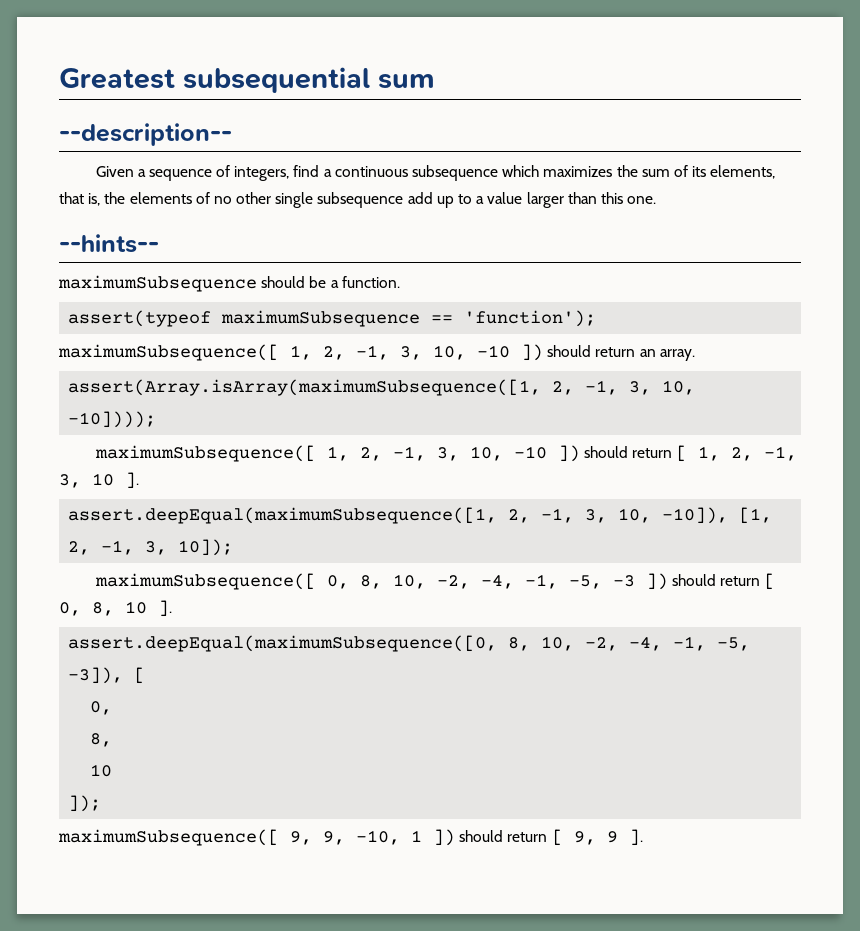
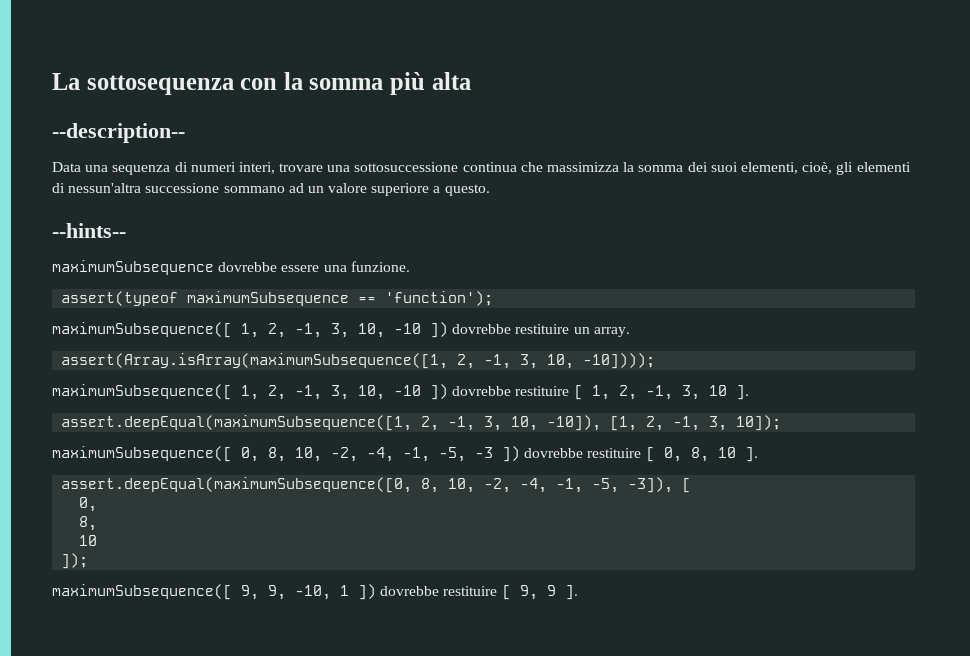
[59,67,435,93] [59,123,232,146] [95,165,776,181] [59,192,657,208] [59,234,159,253] [58,275,400,292] Greatest subsequential sum // --description-- // Given a sequence of integers, find a continuous subsequence which maximizes the sum of its elements, that is, the elements of no other single subsequence add up to a value larger than this one. // --hints-- // maximumSubsequence should be a function. -> [52,72,471,95] [52,123,185,143] [52,162,911,175] [52,183,490,196] [52,223,126,238] [52,260,410,275] La sottosequenza con la somma più alta // --description-- // Data una sequenza di numeri interi, trovare una sottosuccessione continua che massimizza la somma dei suoi elementi, cioè, gli elementi di nessun'altra successione sommano ad un valore superiore a questo. // --hints-- // maximumSubsequence dovrebbe essere una funzione.
[547,345,656,357] should return an -> [452,324,590,334] dovrebbe restituire un
[583,446,672,458] should return -> [452,386,570,396] dovrebbe restituire
[671,574,760,586] should return -> [524,448,642,458] dovrebbe restituire
[459,830,548,842] should return -> [380,586,498,596] dovrebbe restituire

